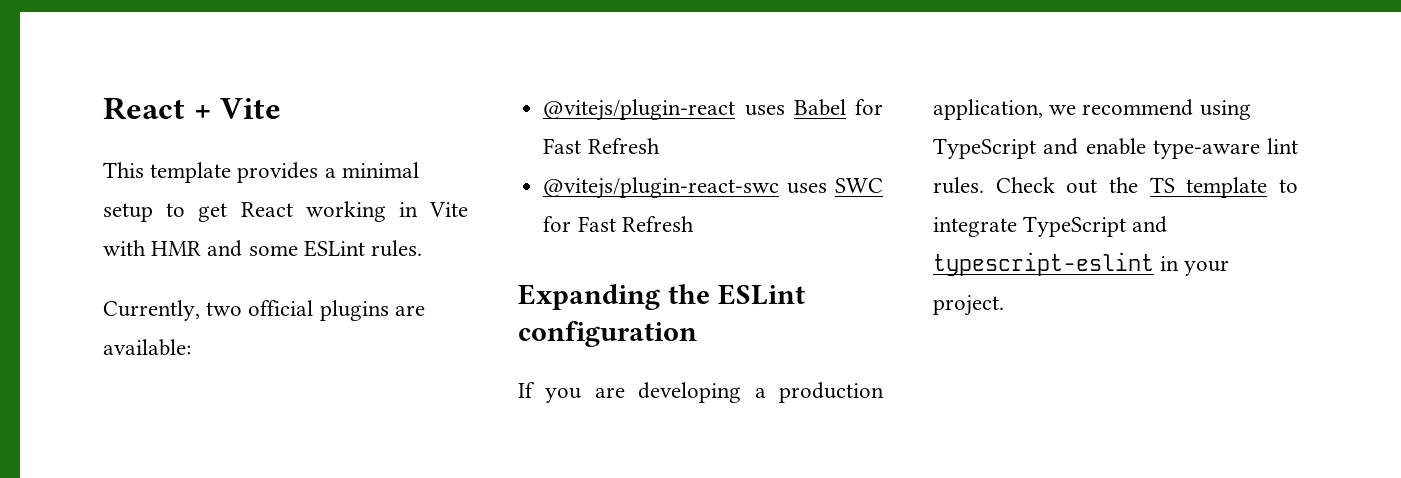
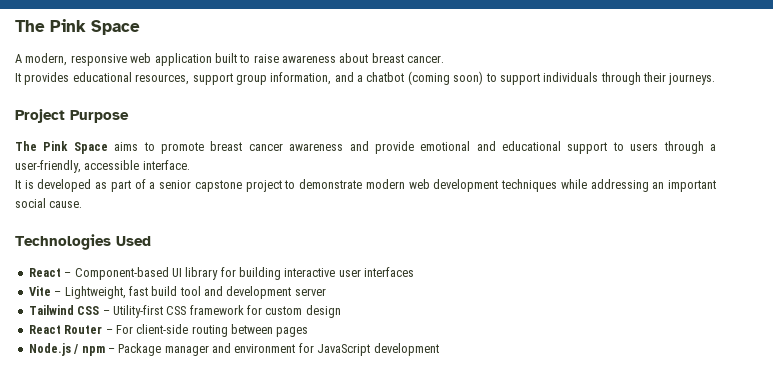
[103,97,281,120] [103,162,419,183] [103,201,468,222] [103,240,423,257] [103,300,425,321] [103,339,191,356] [543,99,883,121] [543,138,660,154] [543,177,883,199] [543,216,694,232] [518,284,805,310] [518,321,697,347] [518,382,884,403] [933,99,1251,120] [933,138,1298,159] [933,177,1298,198] [933,216,1168,237] [933,252,1230,276] [933,295,1004,316] React + Vite // This template provides a minimal setup to get React working in Vite with HMR and some ESLint rules. // Currently, two official plugins are available: // @vitejs/plugin-react uses Babel for Fast Refresh // @vitejs/plugin-react-swc uses SWC for Fast Refresh // Expanding the ESLint configuration // If you are developing a production application, we recommend using TypeScript and enable type-aware lint rules. Check out the TS template to integrate TypeScript and typescript-eslint in your project. -> [15,19,140,35] [15,53,445,66] [15,71,716,85] [15,109,129,123] [15,141,717,154] [15,160,190,173] [15,179,716,192] [15,198,83,208] [15,234,151,250] [28,267,415,280] [28,286,326,299] [28,305,341,318] [28,324,309,337] [28,343,439,356] The Pink Space // A modern, responsive web application built to raise awareness about breast cancer. // It provides educational resources, support group information, and a chatbot (coming soon) to support individuals through their journeys. // Project Purpose // The Pink Space aims to promote breast cancer awareness and provide emotional and educational support to users through a user-friendly, accessible interface. // It is developed as part of a senior capstone project to demonstrate modern web development techniques while addressing an important social cause. // Technologies Used // React – Component-based UI library for building interactive user interfaces // Vite – Lightweight, fast build tool and development server // Tailwind CSS – Utility-first CSS framework for custom design // React Router – For client-side routing between pages // Node.js / npm – Package manager and environment for JavaScript development

